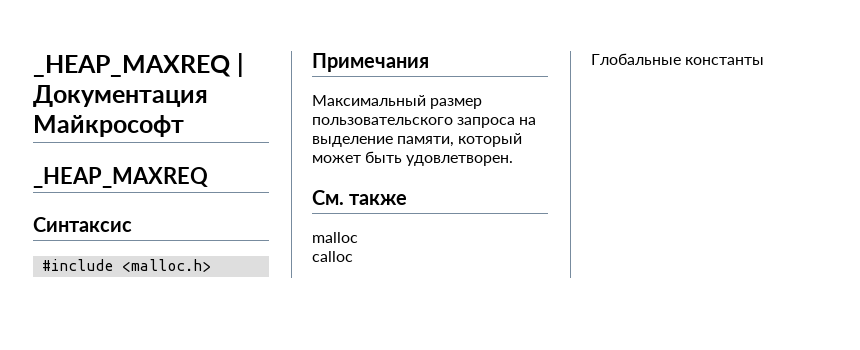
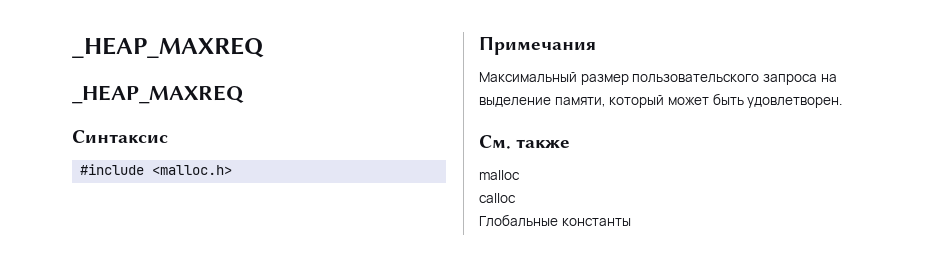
[33,53,244,77] [33,85,208,107] [33,115,184,137] _HEAP_MAXREQ | Документация Майкрософт -> [72,37,264,58] _HEAP_MAXREQ

